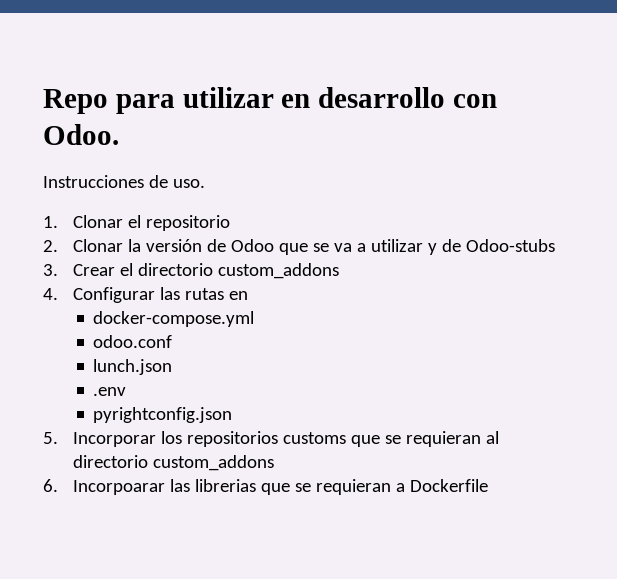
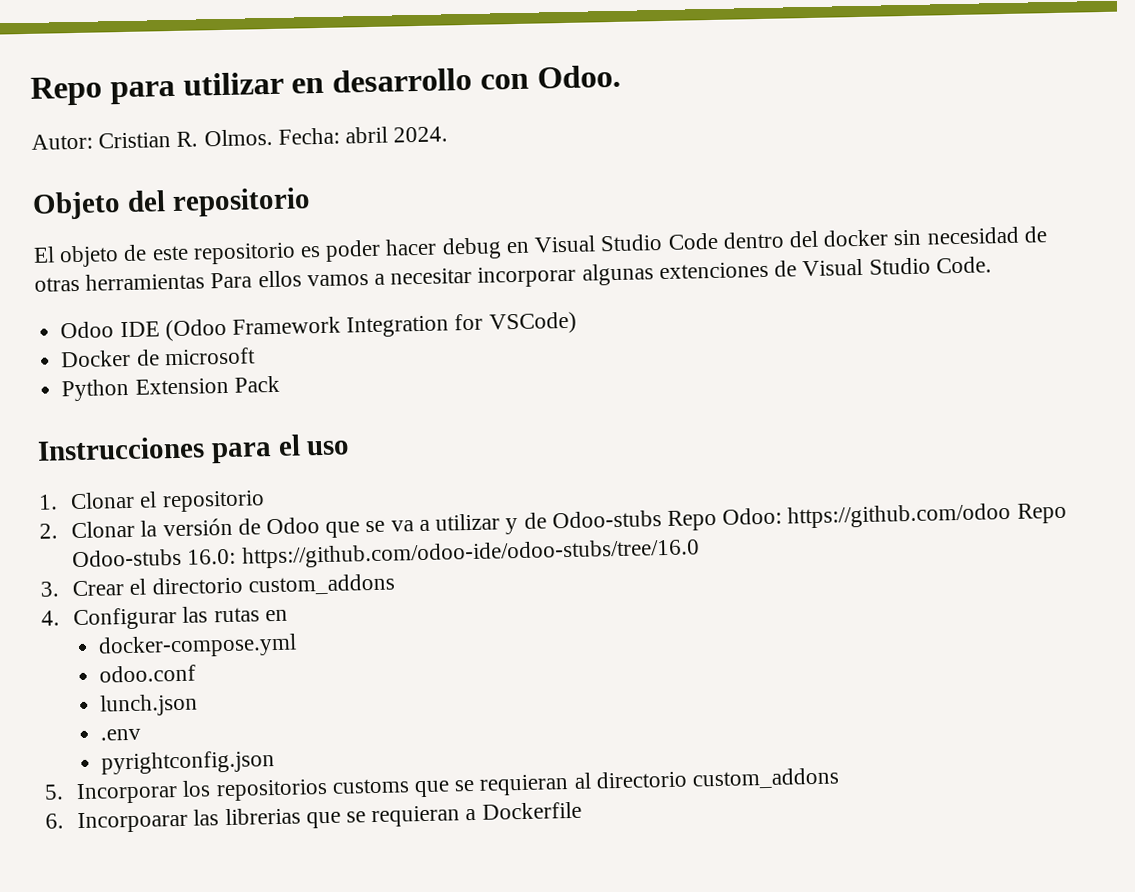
[43,175,205,188] Instrucciones de uso. -> [31,126,449,150] [32,187,311,220] [33,226,1047,268] [34,256,992,292] [60,311,577,342] [60,347,256,368] [61,375,280,402] [37,434,351,464] Autor: Cristian R. Olmos. Fecha: abril 2024. // Objeto del repositorio // El objeto de este repositorio es poder hacer debug en Visual Studio Code dentro del docker sin necesidad de otras herramientas Para ellos vamos a necesitar incorporar algunas extenciones de Visual Studio Code. // Odoo IDE (Odoo Framework Integration for VSCode) // Docker de microsoft // Python Extension Pack // Instrucciones para el uso
(556, 245) none -> [666,502,1067,531] [72,538,700,569] Repo Odoo: https://github.com/odoo Repo Odoo-stubs 16.0: https://github.com/odoo-ide/odoo-stubs/tree/16.0

